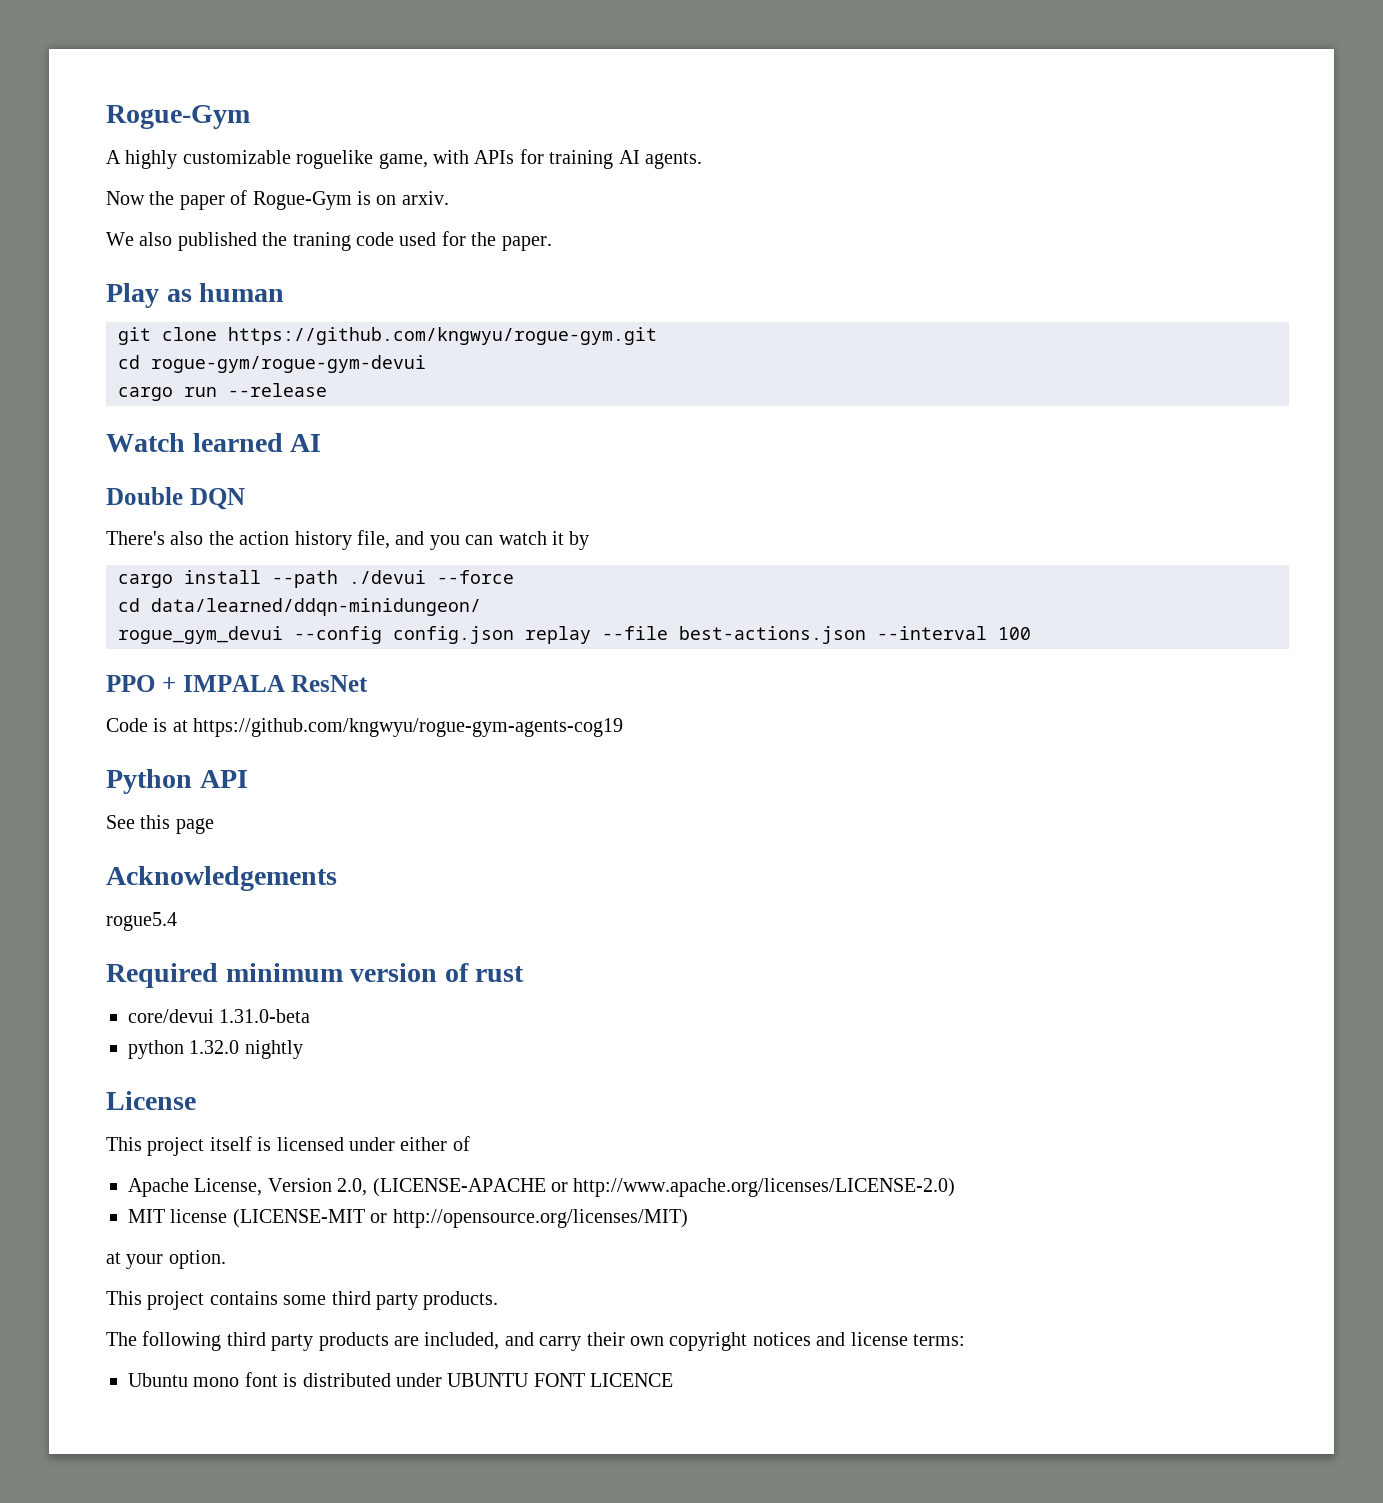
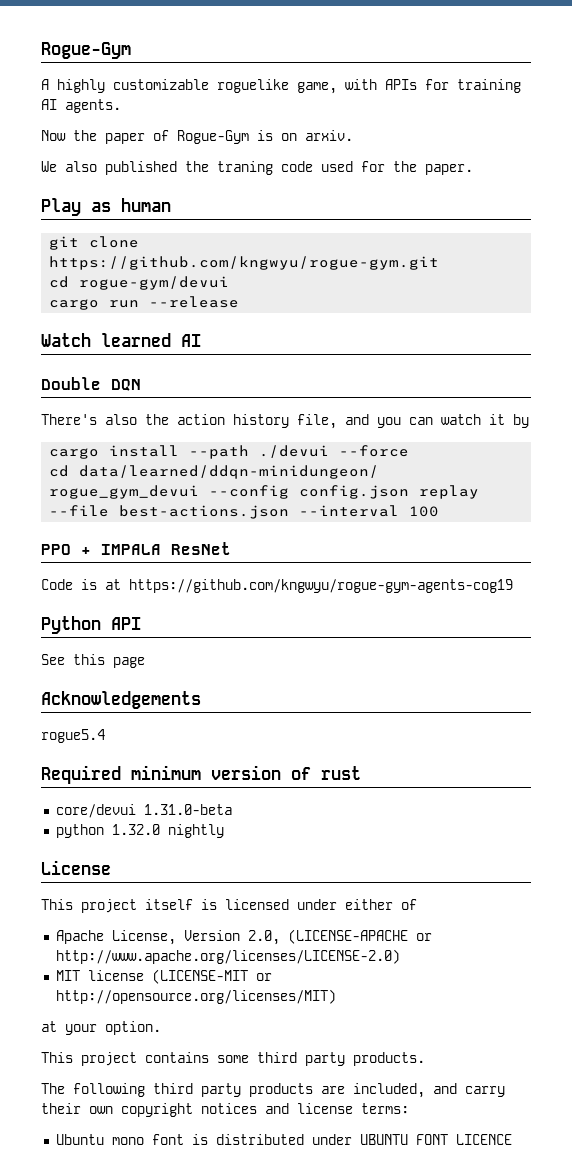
[151,355,426,373] rogue-gym/rogue-gym-devui -> [79,276,230,290] rogue-gym/devui

